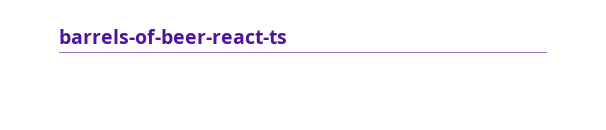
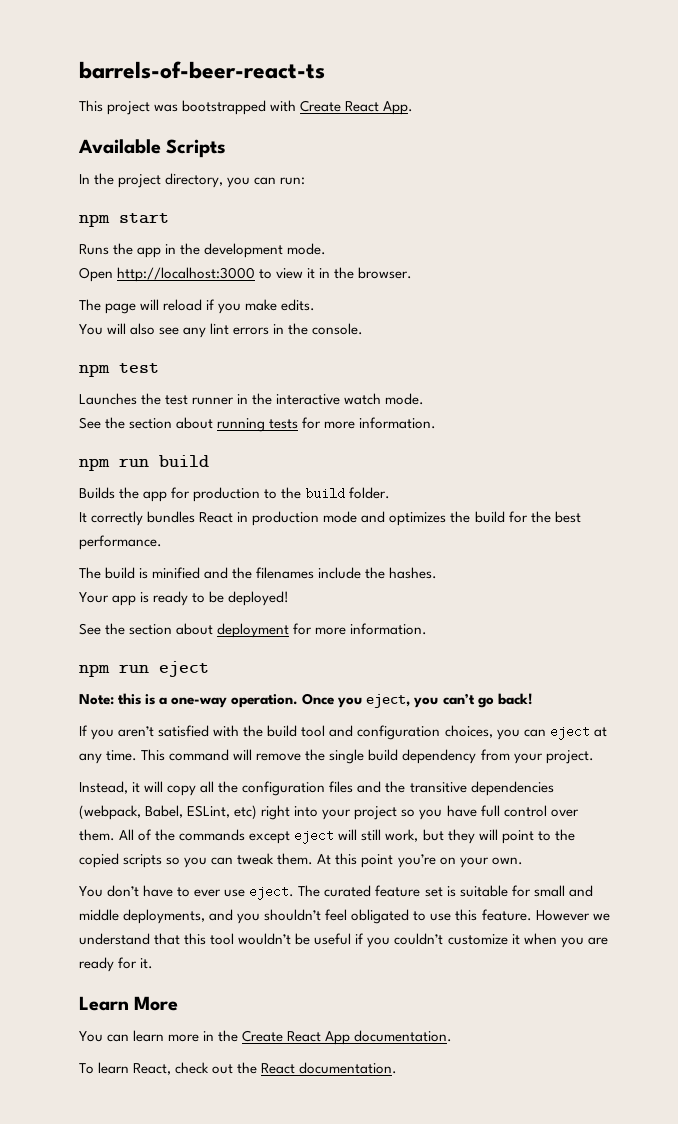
(287, 36) none -> [79,100,414,115] [78,139,227,158] [79,173,306,188] [79,213,169,227] [79,243,327,258] [79,267,413,282] [79,299,316,314] [79,323,364,338] [79,363,159,377] [79,393,425,405] [79,417,437,432] [79,455,209,471] [79,487,391,502] [79,511,581,526] [79,535,162,550] [79,567,438,579] [79,591,290,606] [79,623,428,638] [79,661,209,677] [79,693,533,708] [79,725,607,740] [79,749,594,764] [79,781,554,796] [79,805,579,820] [79,829,575,844] [79,853,523,868] [79,885,593,900] [79,909,610,924] [79,933,608,948] [79,957,154,972] [79,996,179,1011] [79,1030,453,1045] [79,1062,398,1075] // This project was bootstrapped with Create React App. // Available Scripts // In the project directory, you can run: // npm start // Runs the app in the development mode. // Open http://localhost:3000 to view it in the browser. // The page will reload if you make edits. // You will also see any lint errors in the console. // npm test // Launches the test runner in the interactive watch mode. // See the section about running tests for more information. // npm run build // Builds the app for production to the build folder. // It correctly bundles React in production mode and optimizes the build for the best performance. // The build is minified and the filenames include the hashes. // Your app is ready to be deployed! // See the section about deployment for more information. // npm run eject // Note: this is a one-way operation. Once you eject, you can’t go back! // If you aren’t satisfied with the build tool and configuration choices, you can eject at any time. This command will remove the single build dependency from your project. // Instead, it will copy all the configuration files and the transitive dependencies (webpack, Babel, ESLint, etc) right into your project so you have full control over them. All of the commands except eject will still work, but they will point to the copied scripts so you can tweak them. At this point you’re on your own. // You don’t have to ever use eject. The curated feature set is suitable for small and middle deployments, and you shouldn’t feel obligated to use this feature. However we understand that this tool wouldn’t be useful if you couldn’t customize it when you are ready for it. // Learn More // You can learn more in the Create React App documentation. // To learn React, check out the React documentation.

